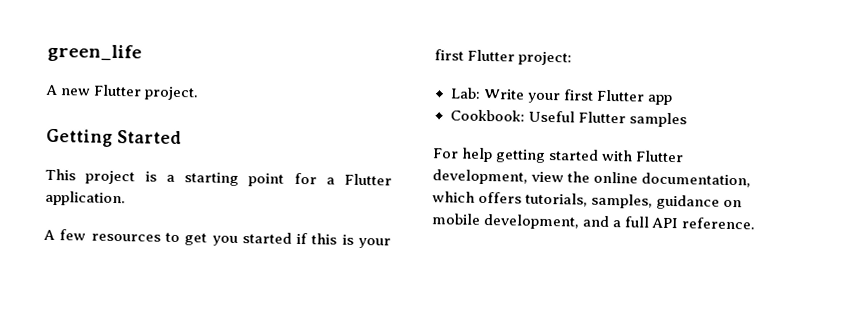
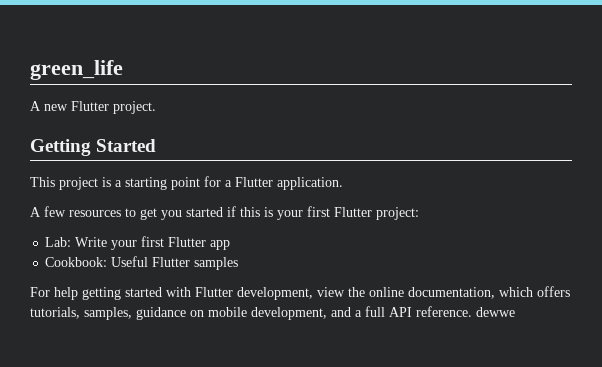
(757, 223) none -> [476,307,515,317] dewwe

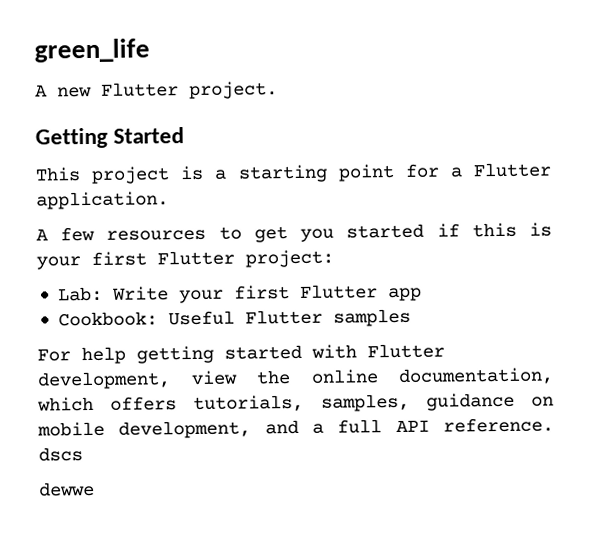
(472, 311) none -> [38,447,83,462] dscs //

